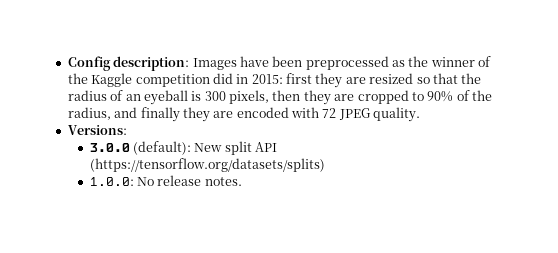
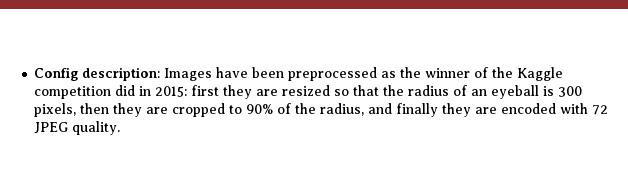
[67,125,127,135] [89,141,278,155] [89,158,325,172] [89,175,242,186] // Versions: // 3.0.0 (default): New split API (https://tensorflow.org/datasets/splits) // 1.0.0: No release notes. -> (121, 128) none

